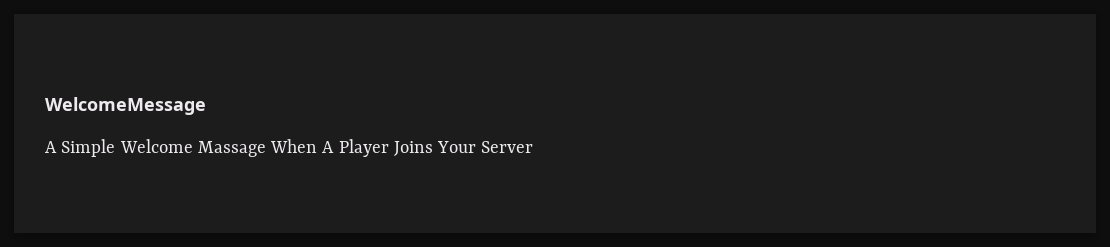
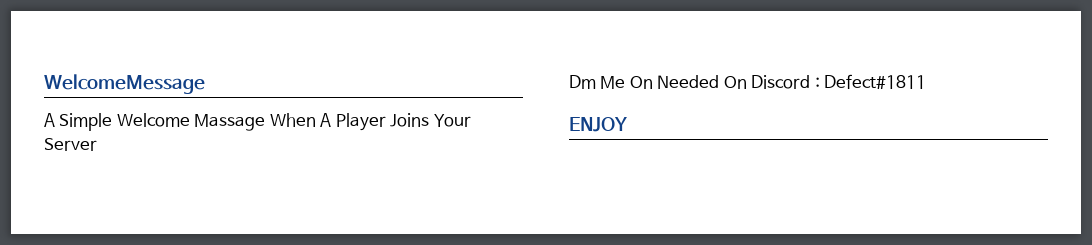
(534, 147) none -> [569,74,927,89] [569,117,627,132] // Dm Me On Needed On Discord : Defect#1811 // ENJOY

